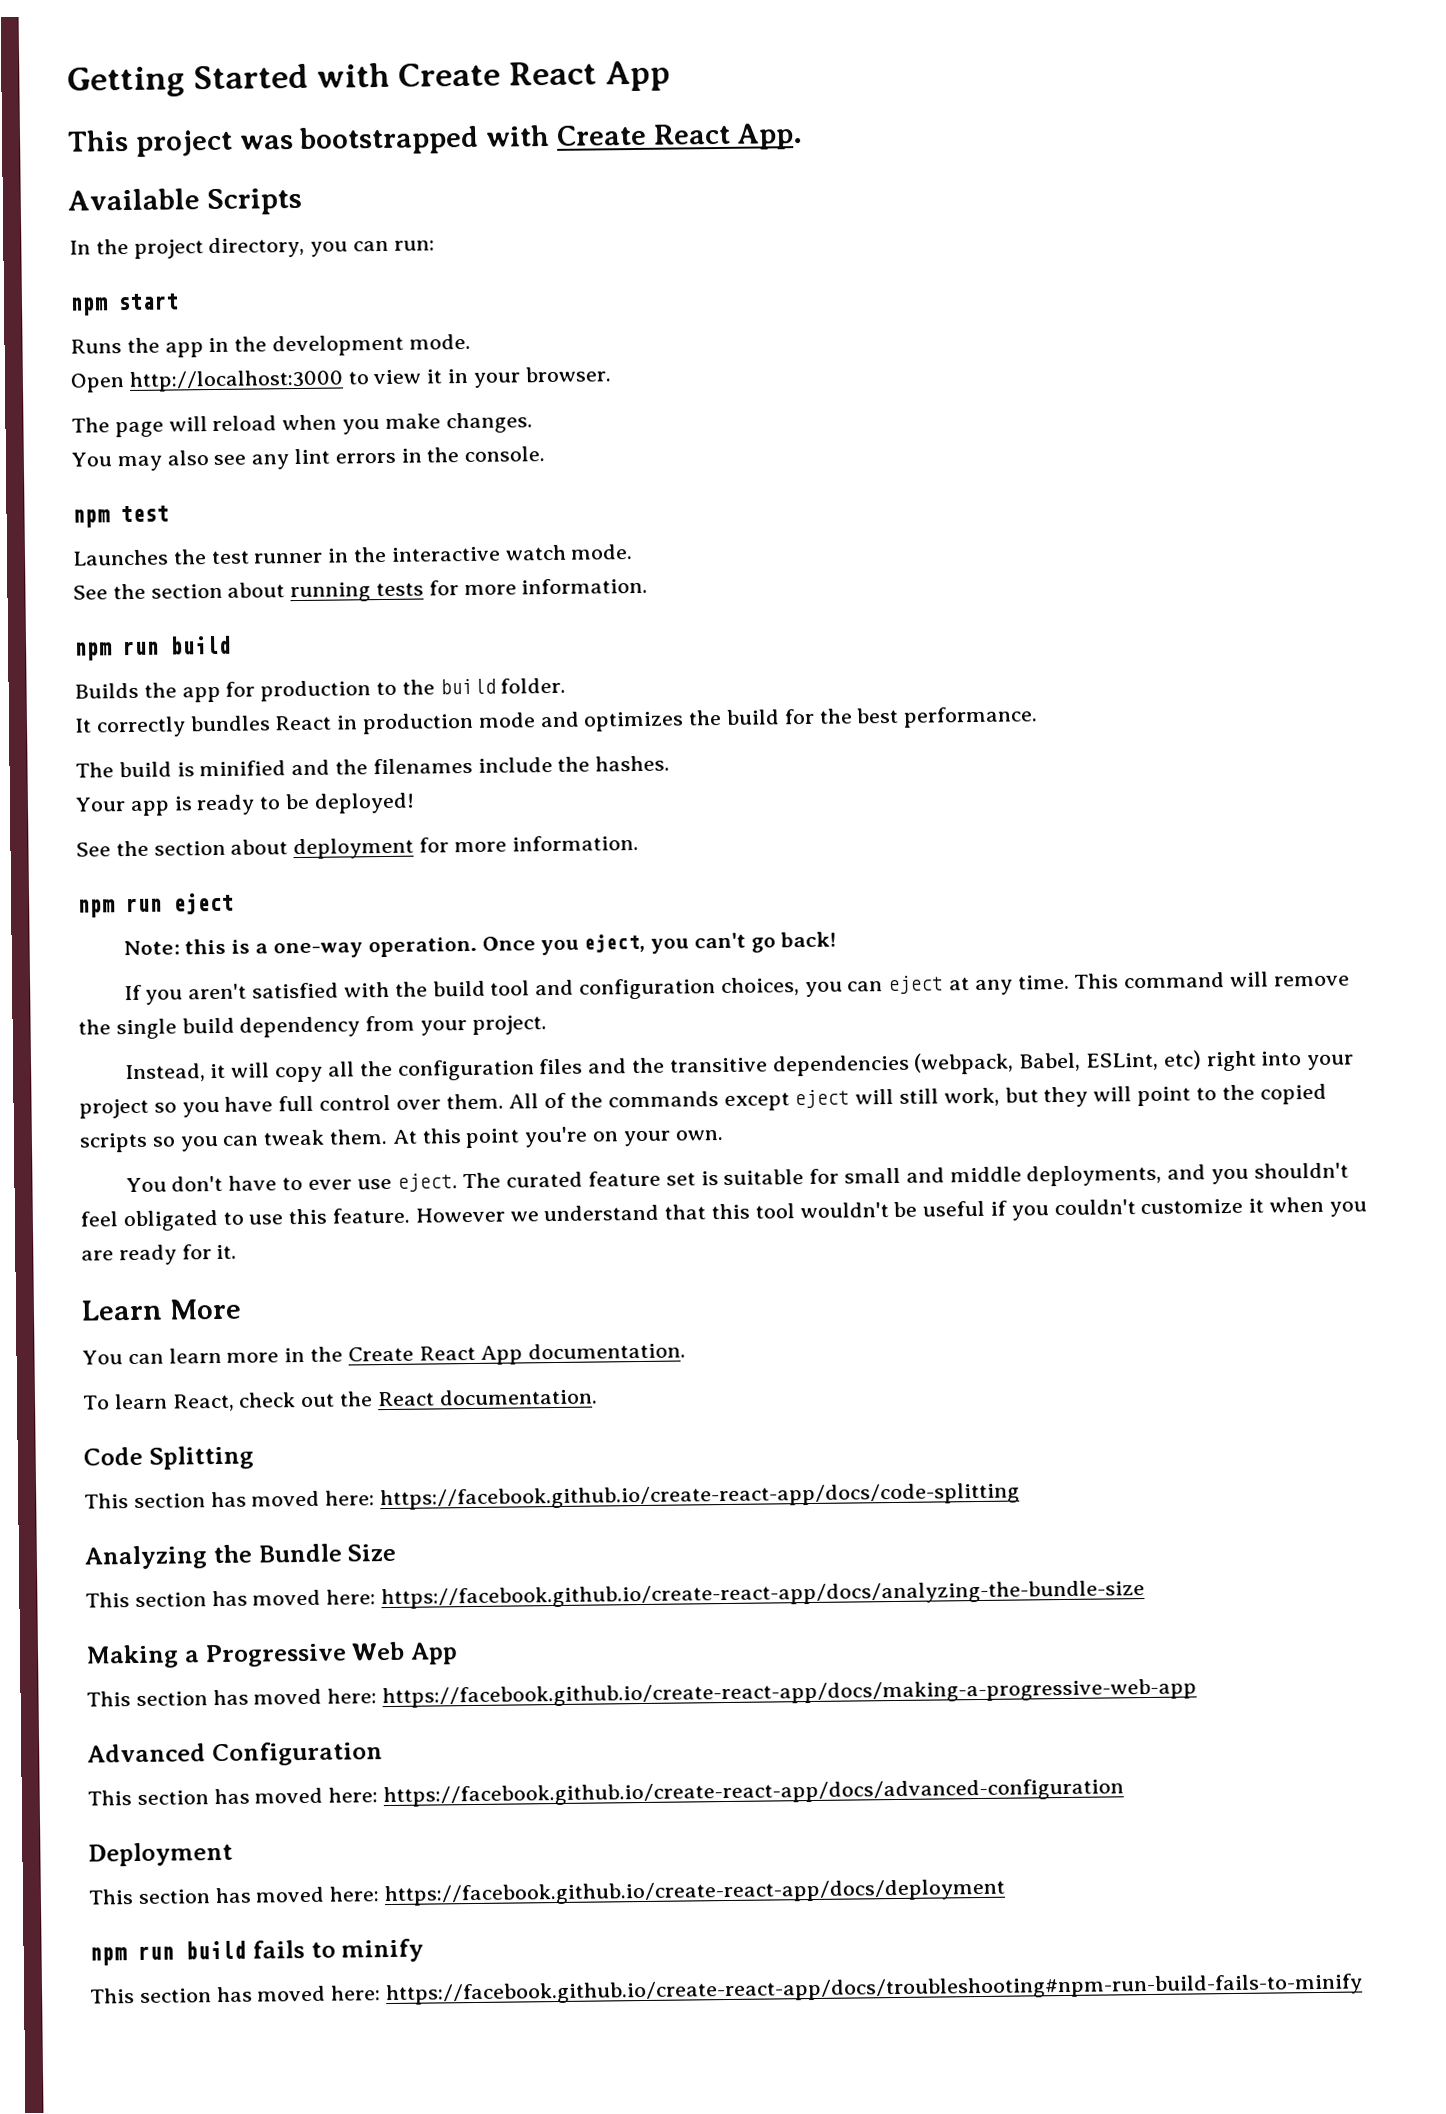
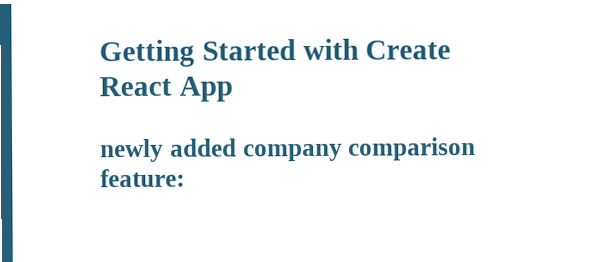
[67,122,803,157] [67,187,302,216] [69,236,435,259] [69,293,179,316] [70,333,471,358] [70,366,611,393] [71,412,533,438] [71,446,546,472] [72,505,169,528] [72,544,634,566] [73,577,649,603] [74,635,231,661] [74,677,567,703] [74,706,1039,738] [75,755,671,778] [75,792,415,817] [76,834,639,860] [77,892,234,918] [122,931,837,959] [123,971,1350,1005] [78,1015,547,1040] [124,1050,1355,1083] [79,1083,1327,1119] [79,1126,723,1153] [125,1162,1349,1193] [80,1196,1367,1232] [81,1244,238,1266] [81,1298,242,1321] [82,1342,687,1365] [82,1388,598,1412] [83,1445,254,1470] [84,1482,1021,1511] [84,1543,397,1570] [85,1580,1146,1610] [85,1641,458,1669] [86,1678,1198,1709] [87,1741,383,1767] [87,1778,1125,1808] [88,1841,233,1867] [88,1878,1007,1907] [89,1938,425,1966] [90,1973,1364,2006] This project was bootstrapped with Create React App. // Available Scripts // In the project directory, you can run: // npm start // Runs the app in the development mode. // Open http://localhost:3000 to view it in your browser. // The page will reload when you make changes. // You may also see any lint errors in the console. // npm test // Launches the test runner in the interactive watch mode. // See the section about running tests for more information. // npm run build // Builds the app for production to the build folder. // It correctly bundles React in production mode and optimizes the build for the best performance. // The build is minified and the filenames include the hashes. // Your app is ready to be deployed! // See the section about deployment for more information. // npm run eject // Note: this is a one-way operation. Once you eject, you can't go back! // If you aren't satisfied with the build tool and configuration choices, you can eject at any time. This command will remove the single build dependency from your project. // Instead, it will copy all the configuration files and the transitive dependencies (webpack, Babel, ESLint, etc) right into your project so you have full control over them. All of the commands except eject will still work, but they will point to the copied scripts so you can tweak them. At this point you're on your own. // You don't have to ever use eject. The curated feature set is suitable for small and middle deployments, and you shouldn't feel obligated to use this feature. However we understand that this tool wouldn't be useful if you couldn't customize it when you are ready for it. // Learn More // You can learn more in the Create React App documentation. // To learn React, check out the React documentation. // Code Splitting // This section has moved here: https://facebook.github.io/create-react-app/docs/code-splitting // Analyzing the Bundle Size // This section has moved here: https://facebook.github.io/create-react-app/docs/analyzing-the-bundle-size // Making a Progressive Web App // This section has moved here: https://facebook.github.io/create-react-app/docs/making-a-progressive-web-app // Advanced Configuration // This section has moved here: https://facebook.github.io/create-react-app/docs/advanced-configuration // Deployment // This section has moved here: https://facebook.github.io/create-react-app/docs/deployment // npm run build fails to minify // This section has moved here: https://facebook.github.io/create-react-app/docs/troubleshooting#npm-run-build-fails-to-minify -> [100,137,477,163] [100,168,185,188] newly added company comparison feature:

